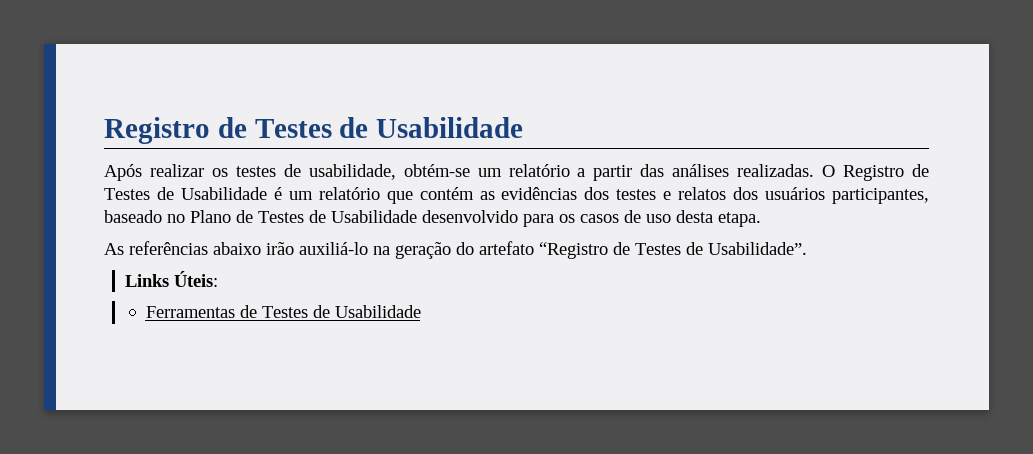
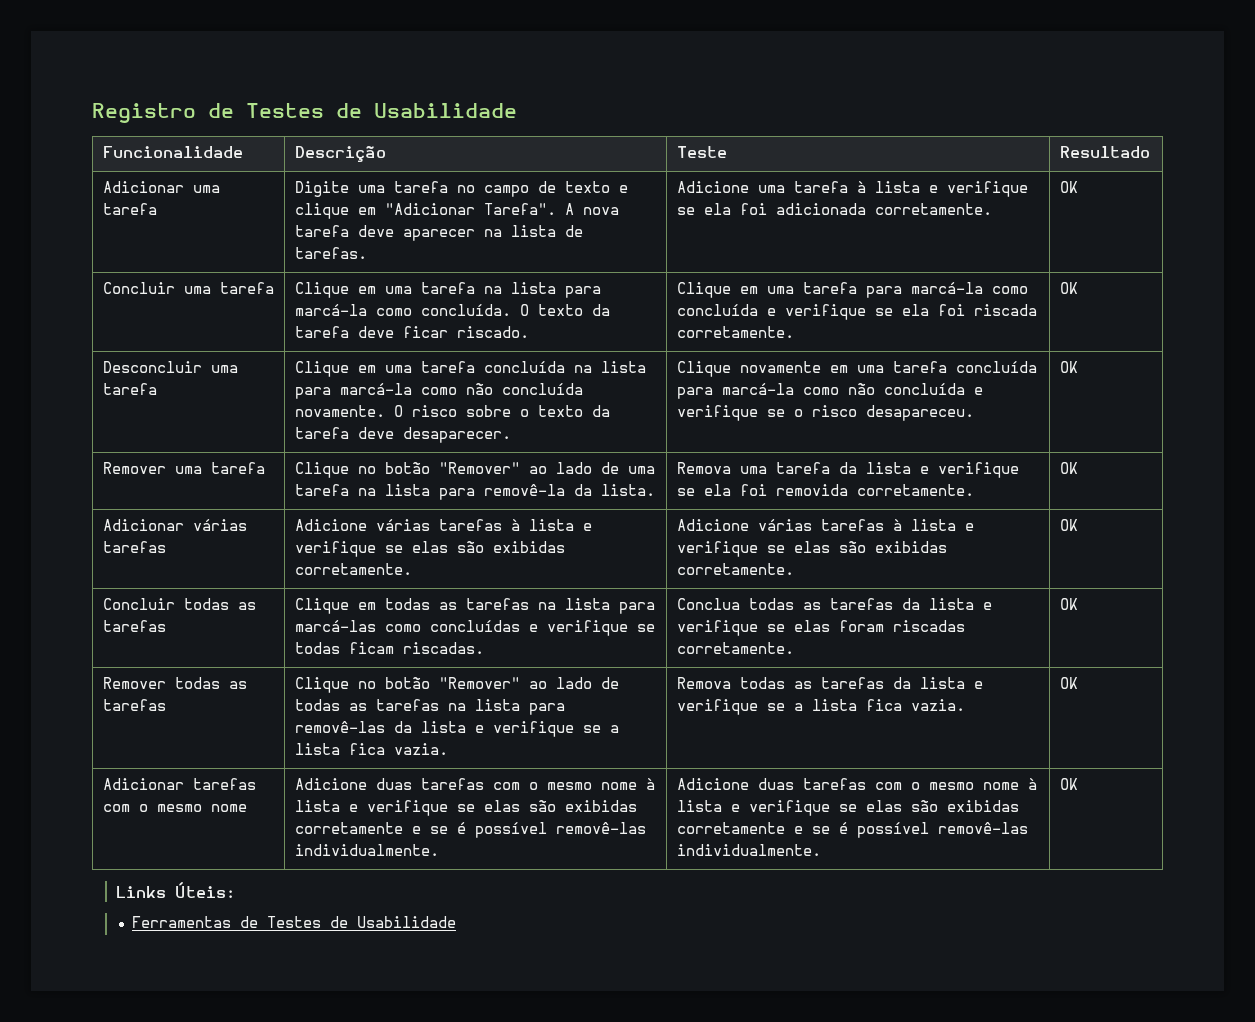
[104,117,524,144] [104,164,929,181] [104,187,929,204] [104,210,761,227] [104,241,807,259] Registro de Testes de Usabilidade // Após realizar os testes de usabilidade, obtém-se um relatório a partir das análises realizadas. O Registro de Testes de Usabilidade é um relatório que contém as evidências dos testes e relatos dos usuários participantes, baseado no Plano de Testes de Usabilidade desenvolvido para os casos de uso desta etapa. // As referências abaixo irão auxiliá-lo na geração do artefato “Registro de Testes de Usabilidade”. -> [92,103,517,123] [102,146,243,158] [294,146,386,162] [676,146,727,158] [1059,146,1150,158] [102,181,220,193] [102,203,157,215] [294,181,628,197] [294,203,619,219] [294,225,583,241] [294,247,367,259] [676,181,1028,197] [676,203,992,215] [1059,181,1078,193] [102,282,274,294] [294,282,601,298] [294,304,610,316] [294,326,529,338] [676,282,1028,298] [676,304,1037,320] [676,326,794,338] [1059,282,1078,294] [102,361,238,373] [102,383,157,395] [294,361,646,377] [294,383,583,399] [294,405,610,417] [294,427,511,443] [676,361,1037,377] [676,383,983,399] [676,405,974,421] [1059,361,1078,373] [102,462,265,474] [294,462,655,478] [294,484,655,500] [676,462,1019,478] [676,484,974,496] [1059,462,1078,474] [102,519,247,531] [102,541,166,553] [294,519,592,531] [294,541,565,557] [294,563,412,575] [676,519,974,531] [676,541,947,557] [676,563,794,575] [1059,519,1078,531] [102,598,256,610] [102,620,166,632] [294,598,655,614] [294,620,655,636] [294,642,484,654] [676,598,992,610] [676,620,965,636] [676,642,794,654] [1059,598,1078,610] [102,677,247,689] [102,699,166,711] [294,677,619,693] [294,699,565,715] [294,721,619,737] [294,743,448,755] [676,677,983,689] [676,699,965,715] [1059,677,1078,689] [102,778,256,790] [102,804,247,812] [294,778,655,790] [294,800,637,816] [294,822,646,838] [294,844,439,856] [676,778,1037,790] [676,800,1019,816] [676,822,1028,838] [676,844,821,856] [1059,778,1078,790] Registro de Testes de Usabilidade // Funcionalidade | Descrição | Teste | Resultado // Adicionar uma tarefa | Digite uma tarefa no campo de texto e clique em "Adicionar Tarefa". A nova tarefa deve aparecer na lista de tarefas. | Adicione uma tarefa à lista e verifique se ela foi adicionada corretamente. | OK // Concluir uma tarefa | Clique em uma tarefa na lista para marcá-la como concluída. O texto da tarefa deve ficar riscado. | Clique em uma tarefa para marcá-la como concluída e verifique se ela foi riscada corretamente. | OK // Desconcluir uma tarefa | Clique em uma tarefa concluída na lista para marcá-la como não concluída novamente. O risco sobre o texto da tarefa deve desaparecer. | Clique novamente em uma tarefa concluída para marcá-la como não concluída e verifique se o risco desapareceu. | OK // Remover uma tarefa | Clique no botão "Remover" ao lado de uma tarefa na lista para removê-la da lista. | Remova uma tarefa da lista e verifique se ela foi removida corretamente. | OK // Adicionar várias tarefas | Adicione várias tarefas à lista e verifique se elas são exibidas corretamente. | Adicione várias tarefas à lista e verifique se elas são exibidas corretamente. | OK // Concluir todas as tarefas | Clique em todas as tarefas na lista para marcá-las como concluídas e verifique se todas ficam riscadas. | Conclua todas as tarefas da lista e verifique se elas foram riscadas corretamente. | OK // Remover todas as tarefas | Clique no botão "Remover" ao lado de todas as tarefas na lista para removê-las da lista e verifique se a lista fica vazia. | Remova todas as tarefas da lista e verifique se a lista fica vazia. | OK // Adicionar tarefas com o mesmo nome | Adicione duas tarefas com o mesmo nome à lista e verifique se elas são exibidas corretamente e se é possível removê-las individualmente. | Adicione duas tarefas com o mesmo nome à lista e verifique se elas são exibidas corretamente e se é possível removê-las individualmente. | OK

